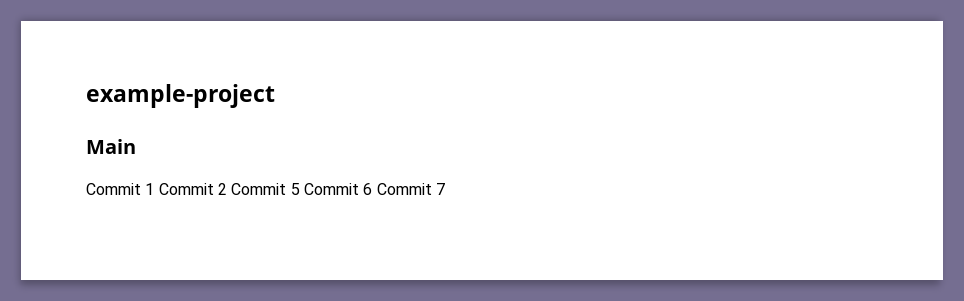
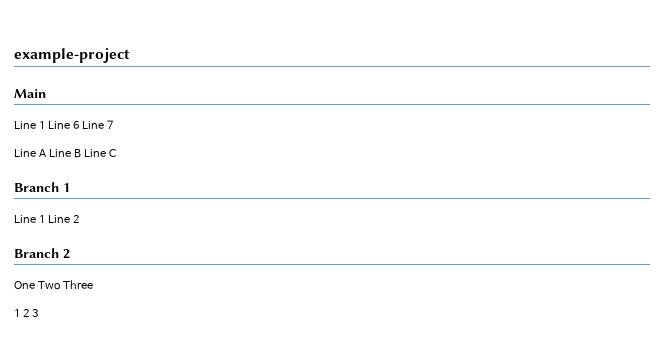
[86,183,445,195] Commit 1 Commit 2 Commit 5 Commit 6 Commit 7 -> [14,120,113,129] [14,149,116,158] [14,182,70,192] [14,215,79,223] [14,248,70,259] [14,280,93,290] [14,309,38,317] Line 1 Line 6 Line 7 // Line A Line B Line C // Branch 1 // Line 1 Line 2 // Branch 2 // One Two Three // 1 2 3

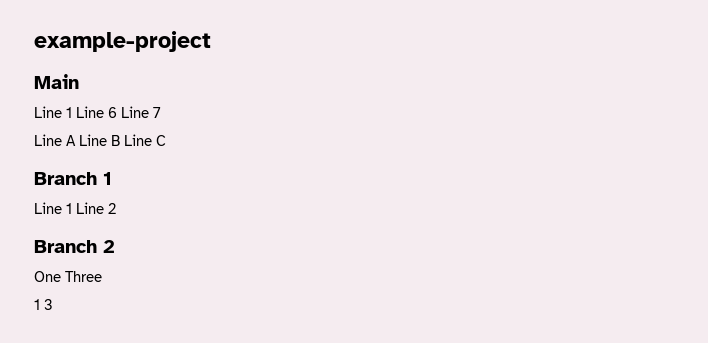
[37,281,60,290] Two -> (61, 276) none
[22,309,29,317] 2 -> (40, 304) none

